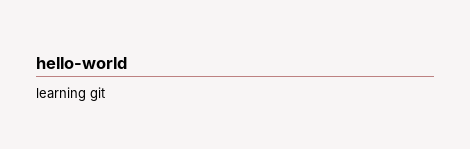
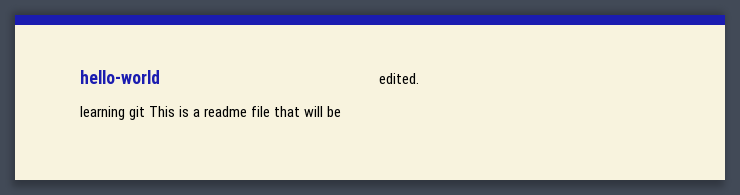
(105, 94) none -> [149,106,342,117] [379,73,419,84] This is a readme file that will be edited.

